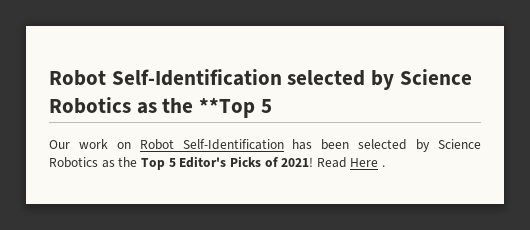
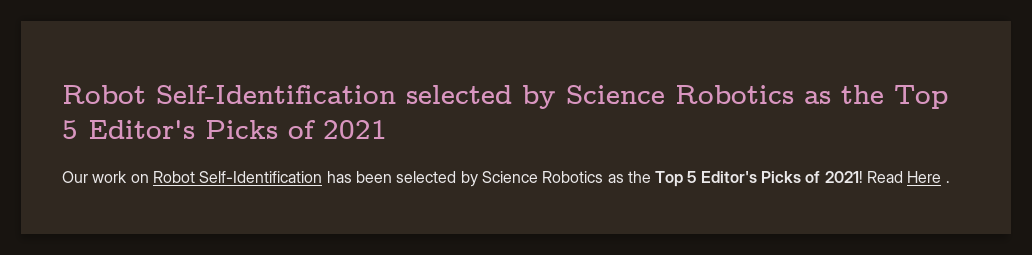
[199,98,272,118] **Top 5 -> [894,85,948,109] [62,120,387,139] Top 5 Editor's Picks of 2021

